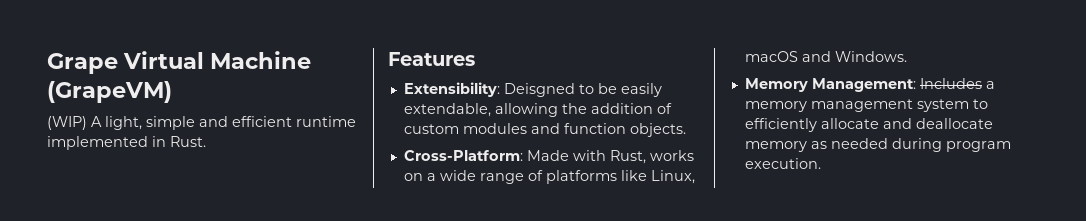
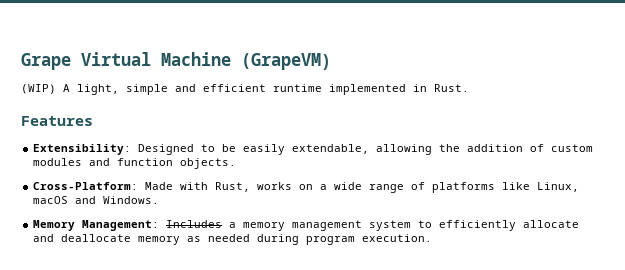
[503,83,575,97] Deisgned -> [138,144,195,155] Designed

